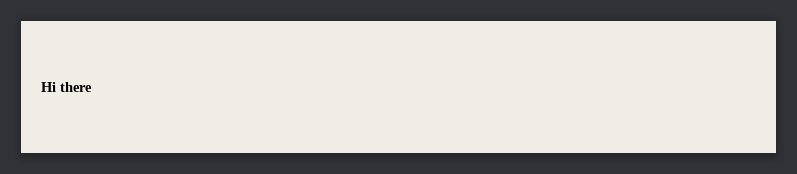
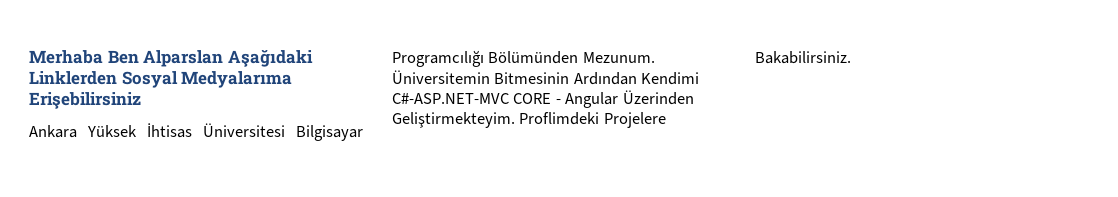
[41,82,92,92] Hi there -> [29,50,313,67] [29,71,293,88] [29,92,141,109] [29,123,363,141] [392,50,655,67] [392,70,700,85] [392,90,694,108] [392,112,666,128] [755,51,851,64] Merhaba Ben Alparslan Aşağıdaki Linklerden Sosyal Medyalarıma Erişebilirsiniz // Ankara Yüksek İhtisas Üniversitesi Bilgisayar Programcılığı Bölümünden Mezunum. Üniversitemin Bitmesinin Ardından Kendimi C#-ASP.NET-MVC CORE - Angular Üzerinden Geliştirmekteyim. Proflimdeki Projelere Bakabilirsiniz.

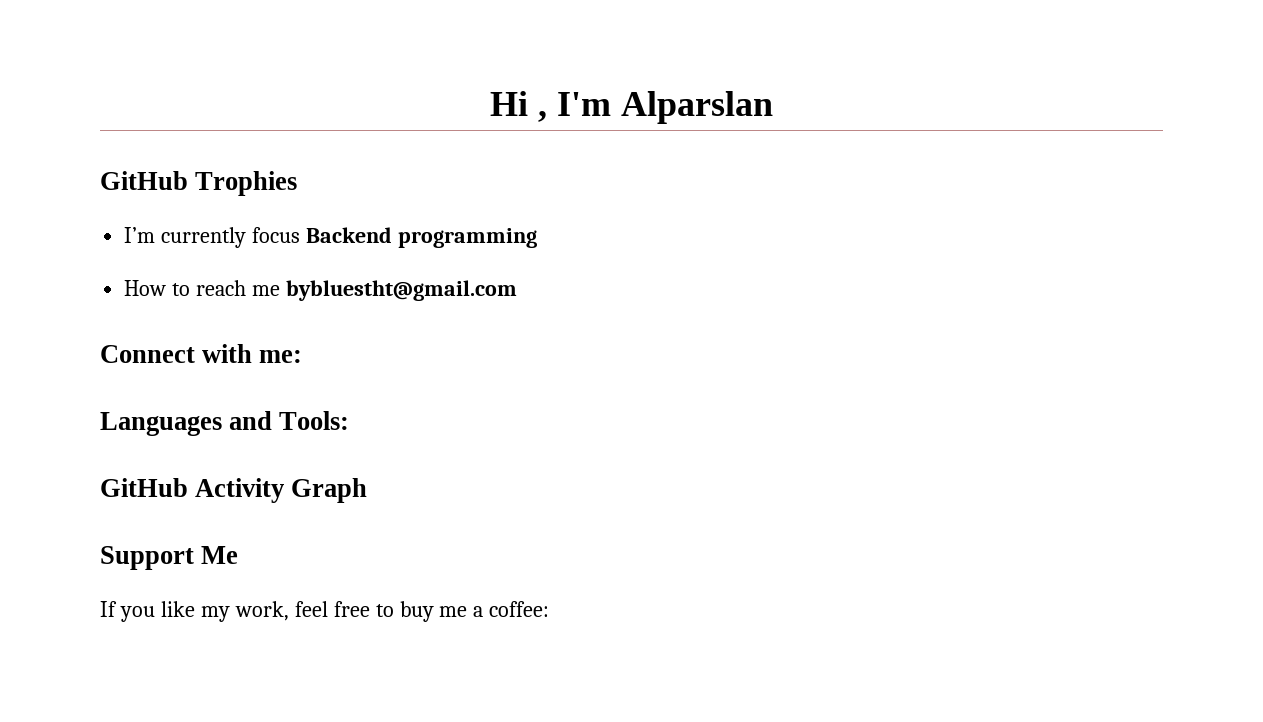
[29,50,313,67] [29,71,293,88] [29,92,141,109] [29,123,363,141] [392,50,655,67] [392,70,700,85] [392,90,694,108] [392,112,666,128] [755,51,851,64] Merhaba Ben Alparslan Aşağıdaki Linklerden Sosyal Medyalarıma Erişebilirsiniz // Ankara Yüksek İhtisas Üniversitesi Bilgisayar Programcılığı Bölümünden Mezunum. Üniversitemin Bitmesinin Ardından Kendimi C#-ASP.NET-MVC CORE - Angular Üzerinden Geliştirmekteyim. Proflimdeki Projelere Bakabilirsiniz. -> [490,91,773,124] [100,171,298,196] [124,227,537,248] [124,280,517,301] [100,344,303,363] [100,411,350,436] [100,478,368,503] [100,546,239,570] [100,601,550,622] Hi , I'm Alparslan // GitHub Trophies // I’m currently focus Backend programming // How to reach me bybluestht@gmail.com // Connect with me: // Languages and Tools: // GitHub Activity Graph // Support Me // If you like my work, feel free to buy me a coffee:

